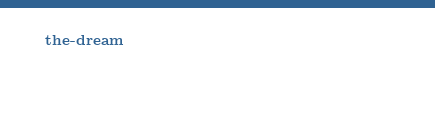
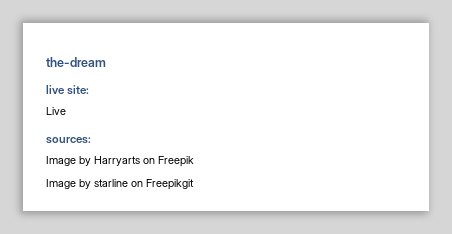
(124, 40) none -> [46,85,90,95] [46,107,66,115] [46,137,91,144] [46,156,194,167] [46,179,194,190] // live site: // Live // sources: // Image by Harryarts on Freepik // Image by starline on Freepikgit

